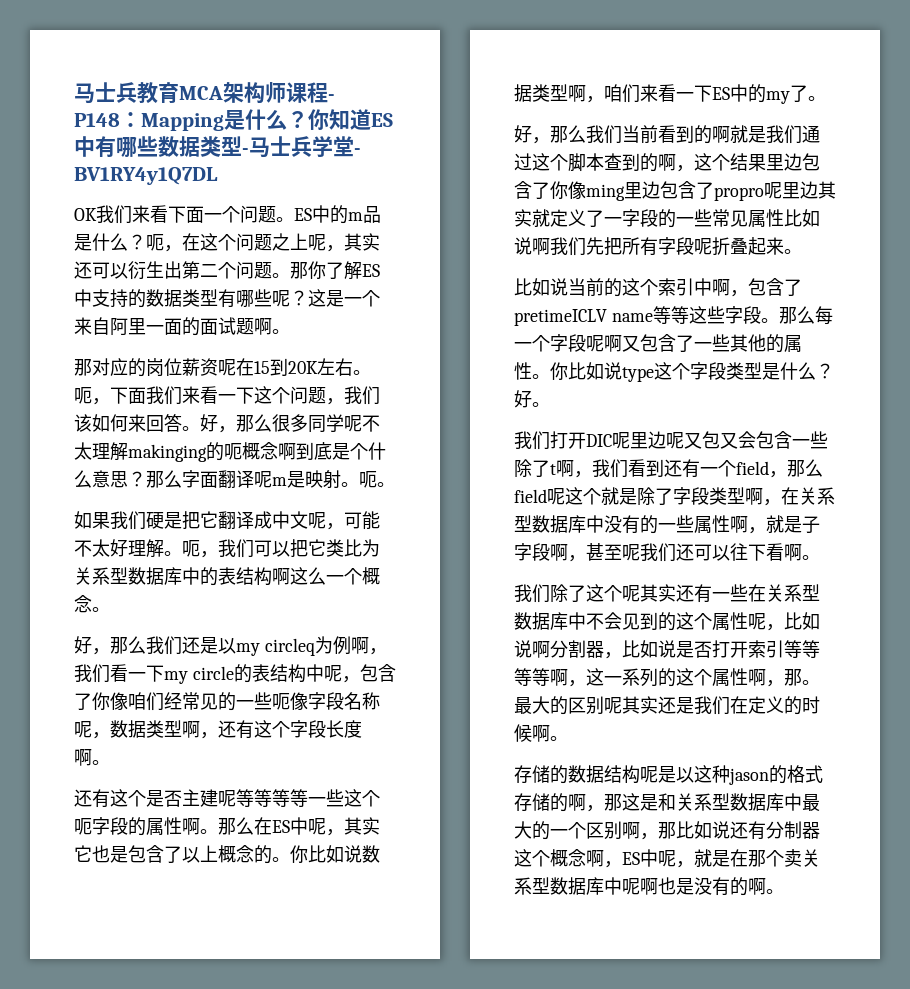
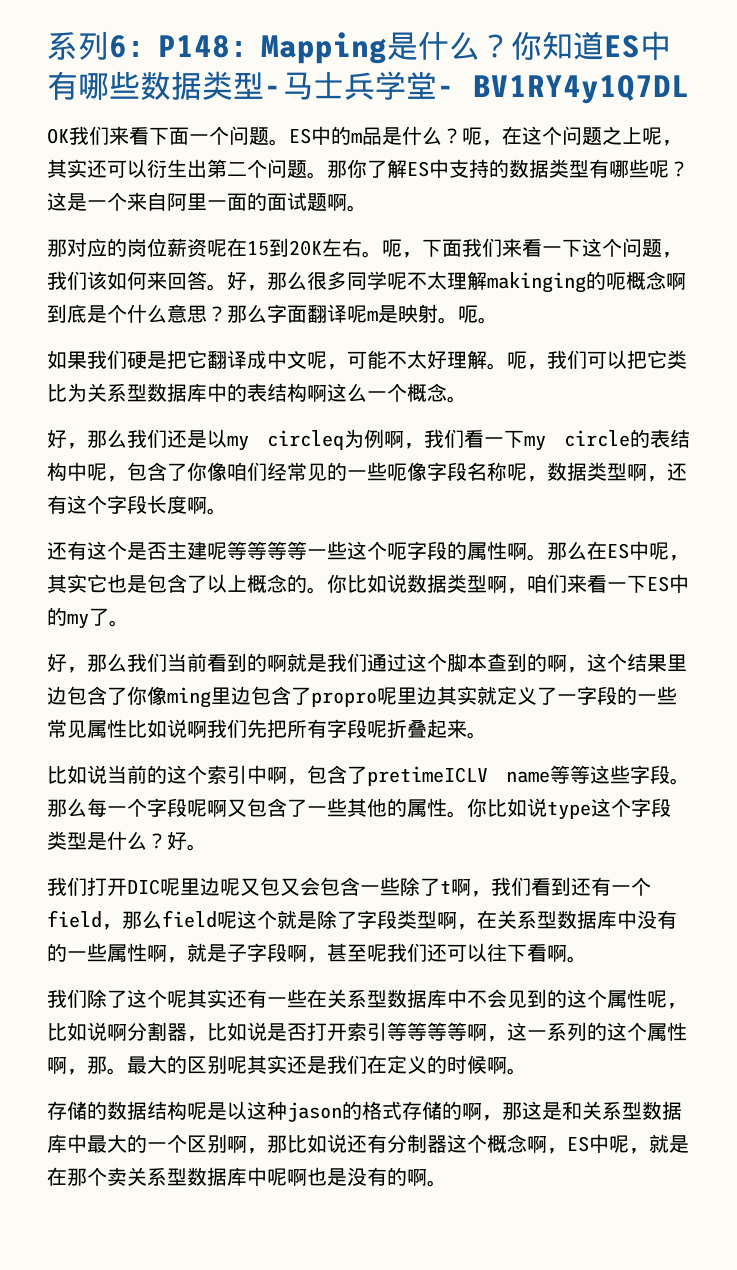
[74,82,335,104] 马士兵教育MCA架构师课程- -> [47,31,158,60] 系列6：

